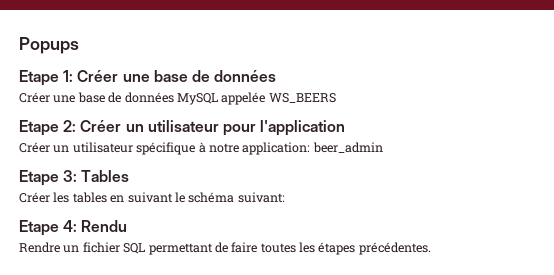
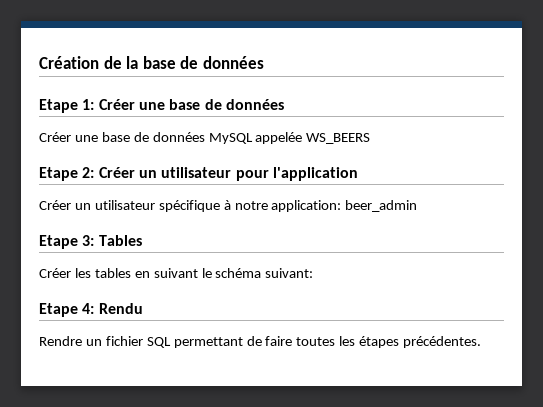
[19,37,79,54] Popups -> [39,56,264,69] Création de la base de données

